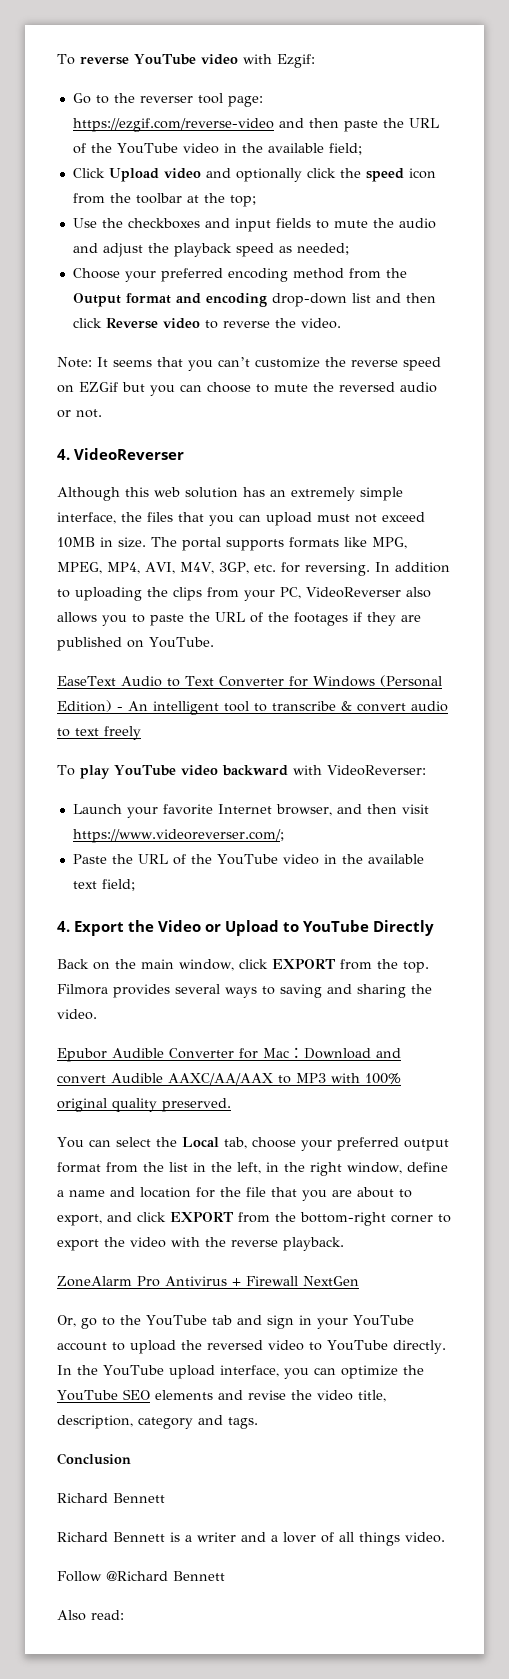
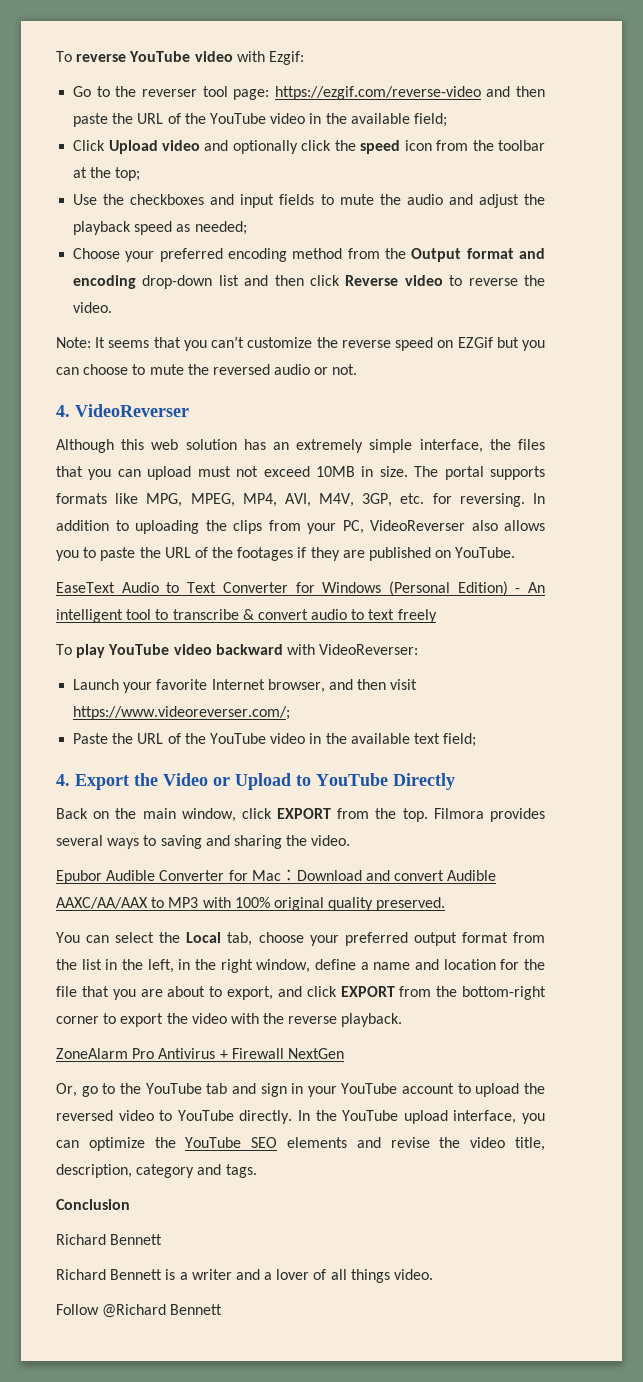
[57,1610,124,1621] // Also read: -> (223, 1309) none

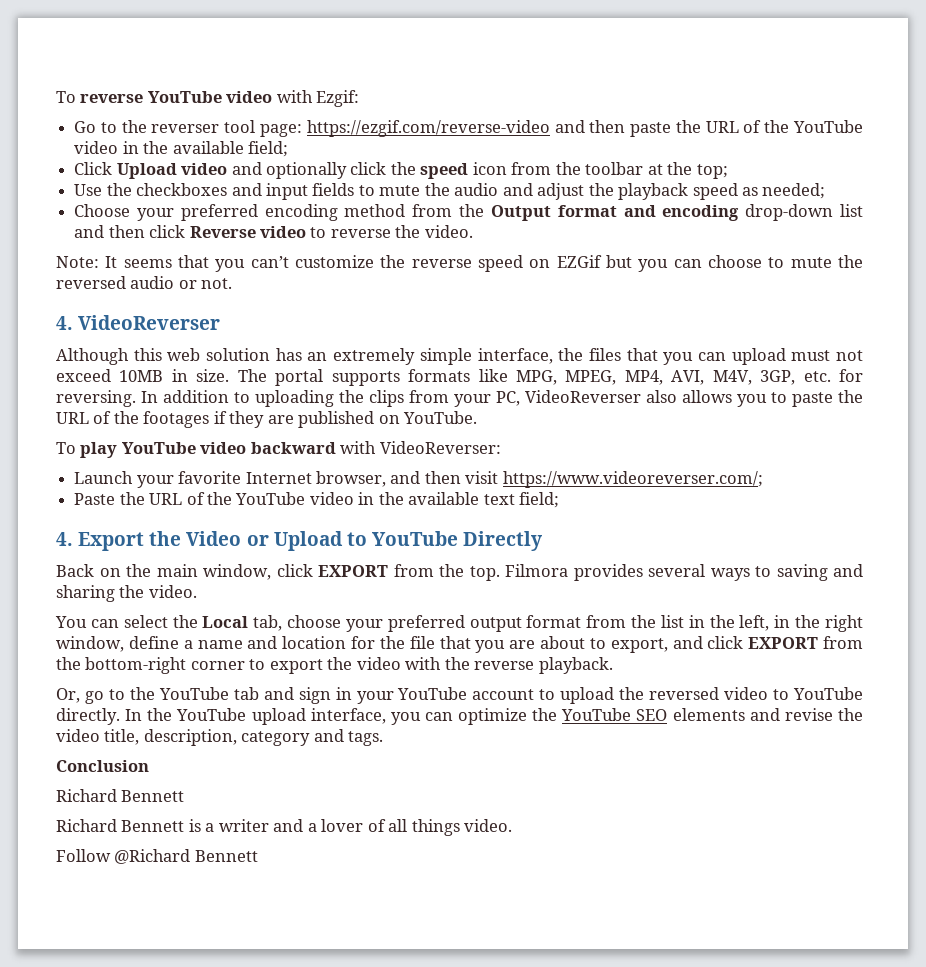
[56,581,545,596] [56,609,437,623] // EaseText Audio to Text Converter for Windows (Personal Edition) - An intelligent tool to transcribe & convert audio to text freely -> (478, 417) none
[56,869,497,884] [56,897,446,911] // Epubor Audible Converter for Mac：Download and convert Audible AAXC/AA/AAX to MP3 with 100% original quality preserved. -> (197, 591) none
[56,1048,344,1059] // ZoneAlarm Pro Antivirus + Firewall NextGen -> (613, 665) none

